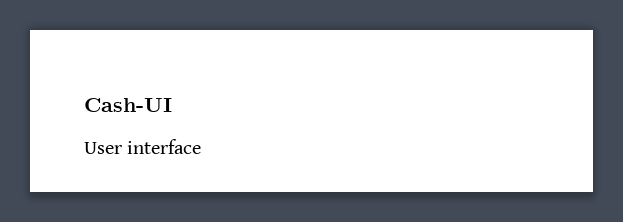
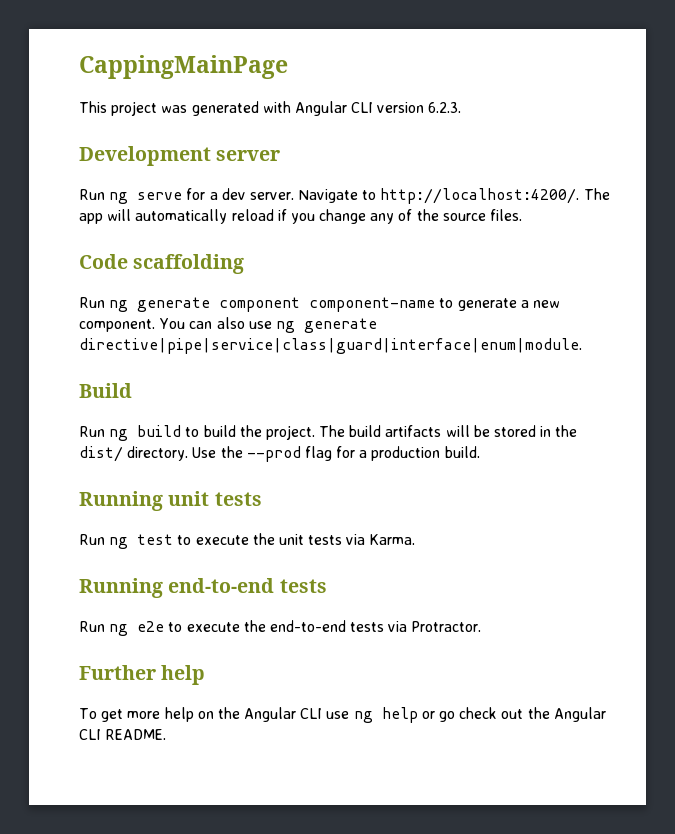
[84,98,172,112] [84,139,202,154] Cash-UI // User interface -> [79,55,288,79] [79,101,462,116] [79,146,281,166] [79,188,610,204] [79,209,523,224] [79,254,245,274] [79,297,560,312] [79,317,377,333] [79,338,582,354] [79,383,132,398] [79,425,578,441] [79,446,480,462] [79,491,262,511] [79,533,416,549] [79,578,327,598] [79,620,482,636] [79,665,206,685] [79,707,606,723] [79,729,167,740] CappingMainPage // This project was generated with Angular CLI version 6.2.3. // Development server // Run ng serve for a dev server. Navigate to http://localhost:4200/. The app will automatically reload if you change any of the source files. // Code scaffolding // Run ng generate component component-name to generate a new component. You can also use ng generate directive|pipe|service|class|guard|interface|enum|module. // Build // Run ng build to build the project. The build artifacts will be stored in the dist/ directory. Use the --prod flag for a production build. // Running unit tests // Run ng test to execute the unit tests via Karma. // Running end-to-end tests // Run ng e2e to execute the end-to-end tests via Protractor. // Further help // To get more help on the Angular CLI use ng help or go check out the Angular CLI README.

